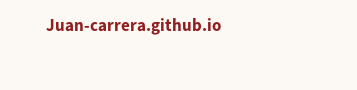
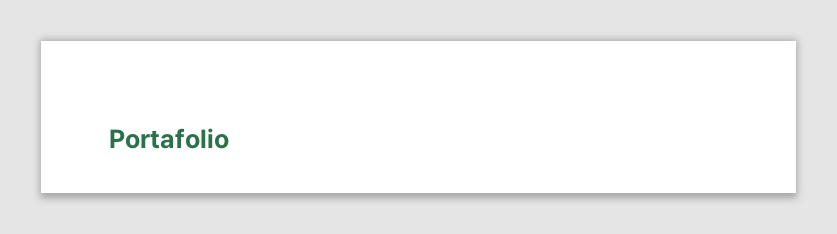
[46,18,221,35] Juan-carrera.github.io -> [109,128,229,149] Portafolio

